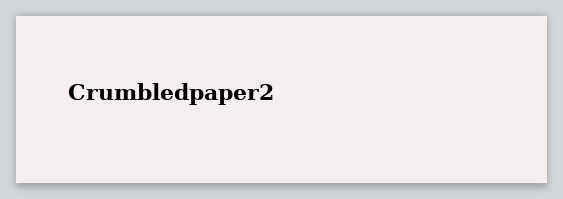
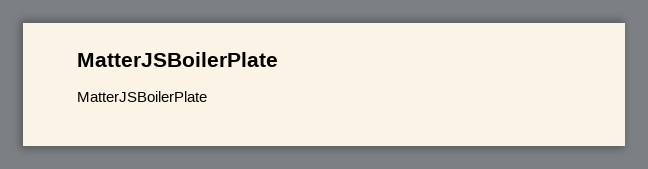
[68,83,274,105] Crumbledpaper2 -> [77,52,278,67] [77,91,207,102] MatterJSBoilerPlate // MatterJSBoilerPlate

